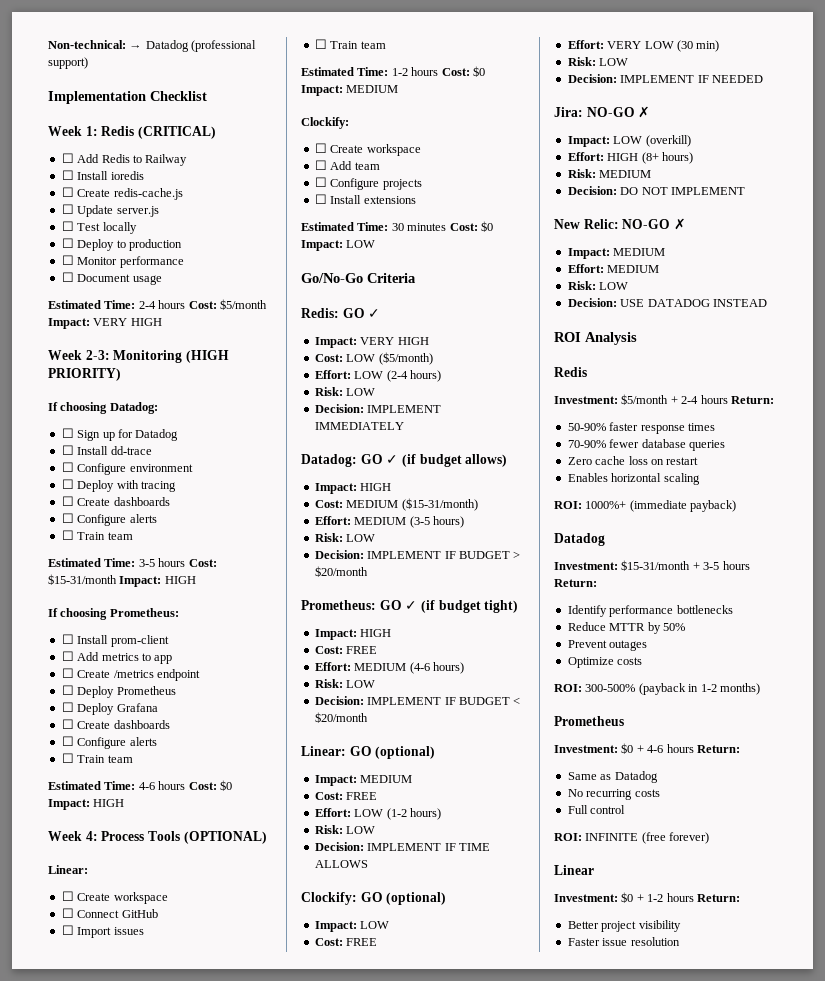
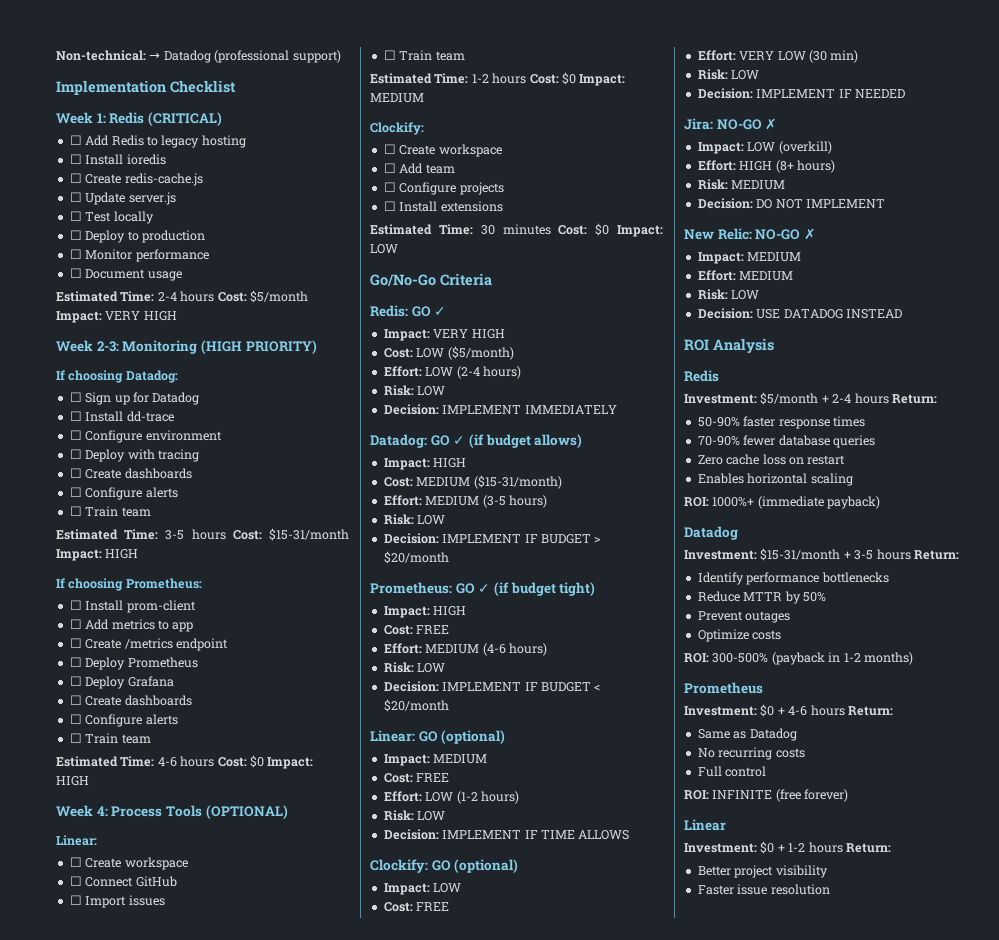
[145,154,188,166] Railway -> [161,135,246,148] legacy hosting

